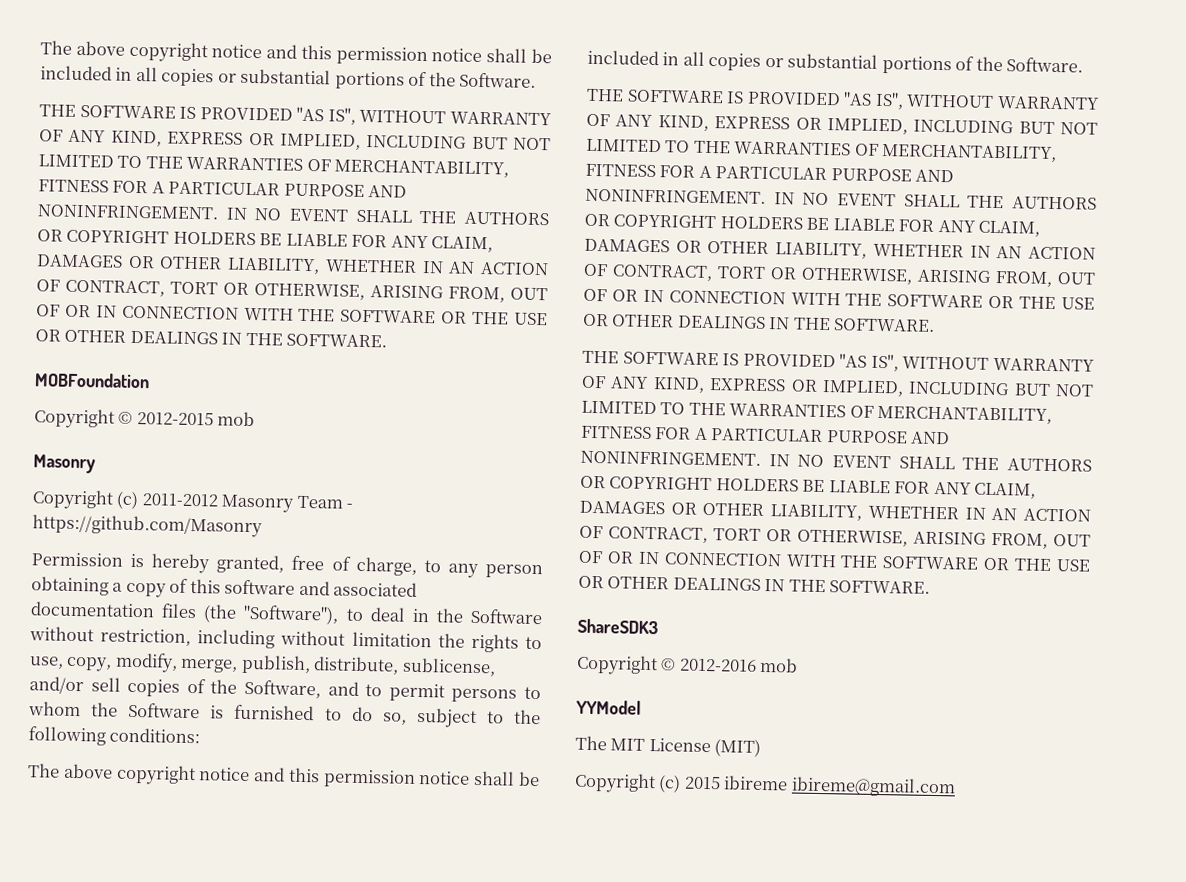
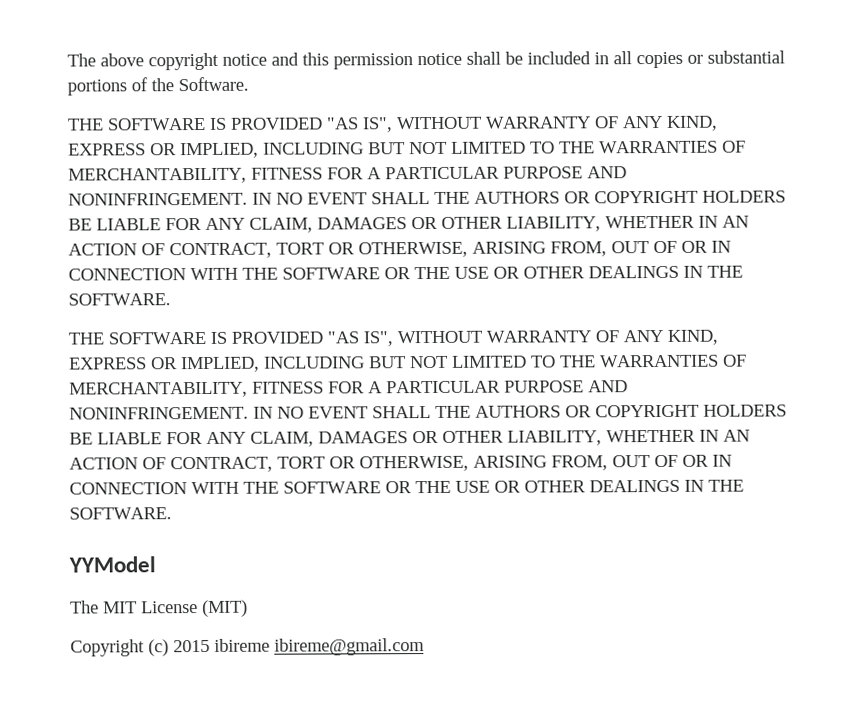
[34,372,150,389] [34,408,256,429] [33,454,96,474] [32,489,354,513] [32,514,263,538] [31,552,543,579] [31,576,418,598] [30,601,543,625] [29,626,543,653] [29,652,496,677] [29,676,542,703] [28,701,542,729] [28,726,201,746] [28,763,540,788] [587,49,1084,75] [586,88,1100,110] [586,113,1098,135] [586,138,1058,163] [585,163,955,183] [585,188,1097,210] [584,213,1041,237] [584,238,1096,260] [583,263,1096,287] [583,288,1095,310] [583,313,936,332] // MOBFoundation // Copyright © 2012-2015 mob // Masonry // Copyright (c) 2011-2012 Masonry Team - https://github.com/Masonry // Permission is hereby granted, free of charge, to any person obtaining a copy of this software and associated documentation files (the "Software"), to deal in the Software without restriction, including without limitation the rights to use, copy, modify, merge, publish, distribute, sublicense, and/or sell copies of the Software, and to permit persons to whom the Software is furnished to do so, subject to the following conditions: // The above copyright notice and this permission notice shall be included in all copies or substantial portions of the Software. // THE SOFTWARE IS PROVIDED "AS IS", WITHOUT WARRANTY OF ANY KIND, EXPRESS OR IMPLIED, INCLUDING BUT NOT LIMITED TO THE WARRANTIES OF MERCHANTABILITY, FITNESS FOR A PARTICULAR PURPOSE AND NONINFRINGEMENT. IN NO EVENT SHALL THE AUTHORS OR COPYRIGHT HOLDERS BE LIABLE FOR ANY CLAIM, DAMAGES OR OTHER LIABILITY, WHETHER IN AN ACTION OF CONTRACT, TORT OR OTHERWISE, ARISING FROM, OUT OF OR IN CONNECTION WITH THE SOFTWARE OR THE USE OR OTHER DEALINGS IN THE SOFTWARE. -> (171, 299) none
[577,618,658,635] [576,654,799,676] // ShareSDK3 // Copyright © 2012-2016 mob -> (172, 513) none

